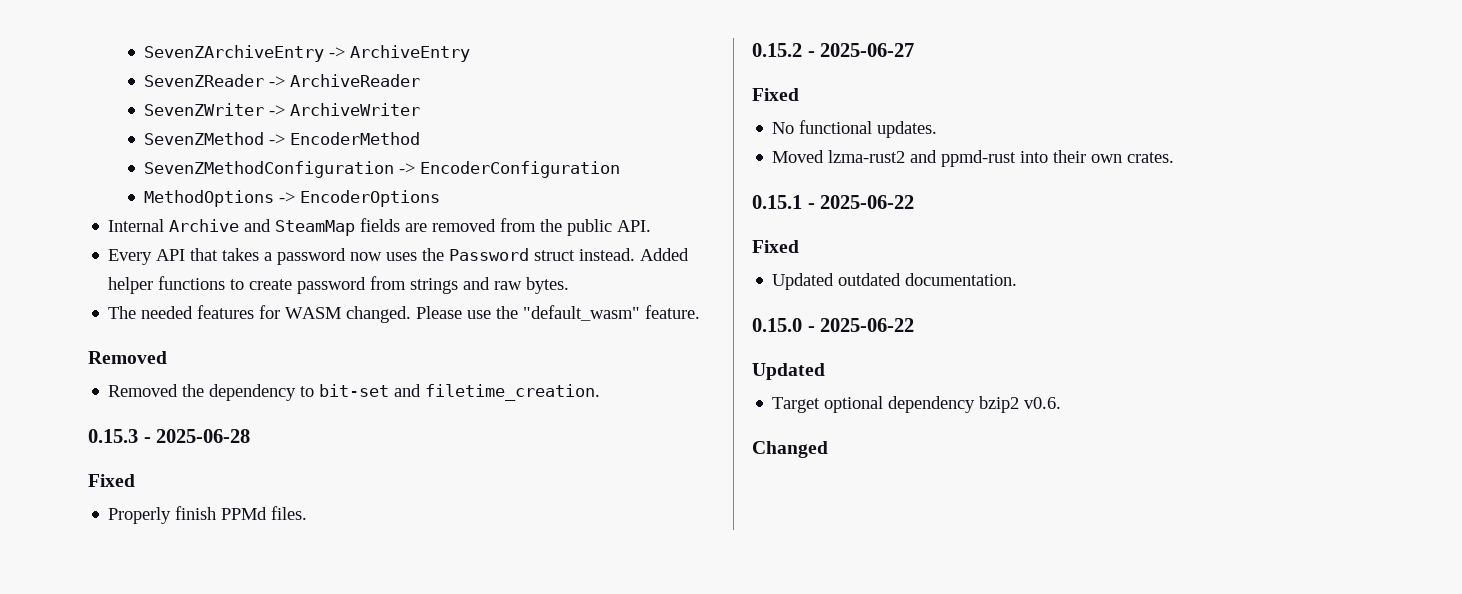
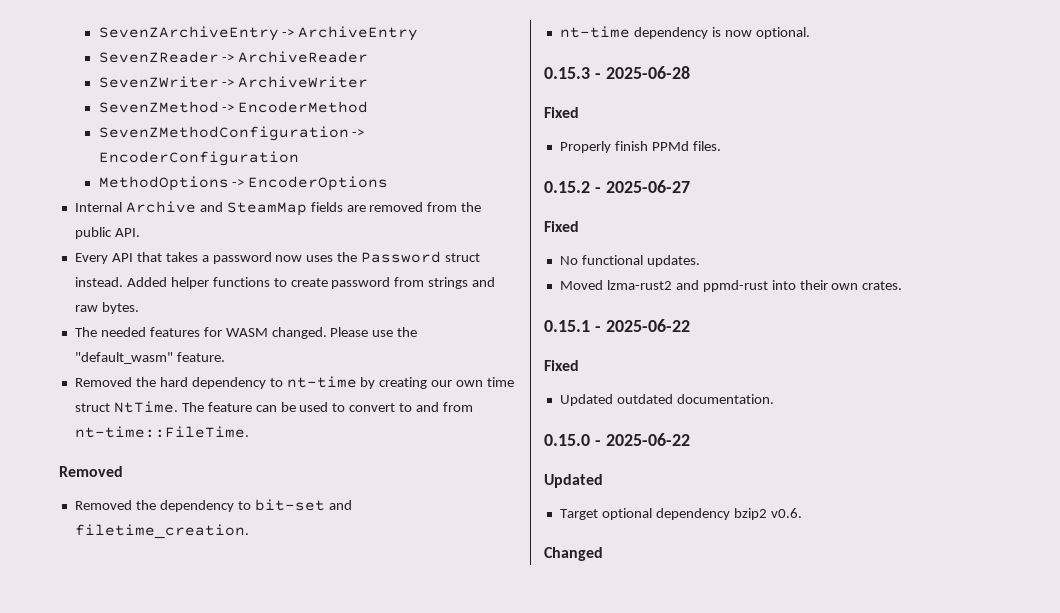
(701, 312) none -> [74,376,515,389] [74,401,474,413] [74,426,249,438] // Removed the hard dependency to nt-time by creating our own time struct NtTime. The feature can be used to convert to and from nt-time::FileTime.
(601, 392) none -> [559,26,810,39] // nt-time dependency is now optional.

